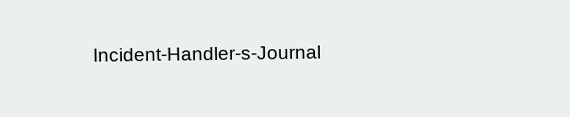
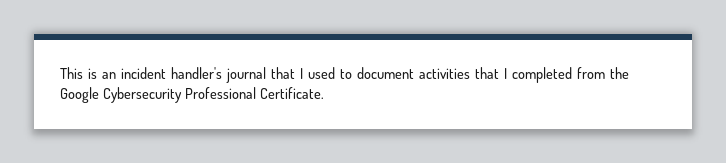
[92,45,322,62] Incident-Handler-s-Journal -> [60,67,629,83] [60,87,324,103] This is an incident handler's journal that I used to document activities that I completed from the Google Cybersecurity Professional Certificate.

